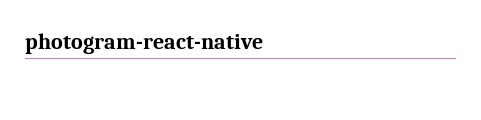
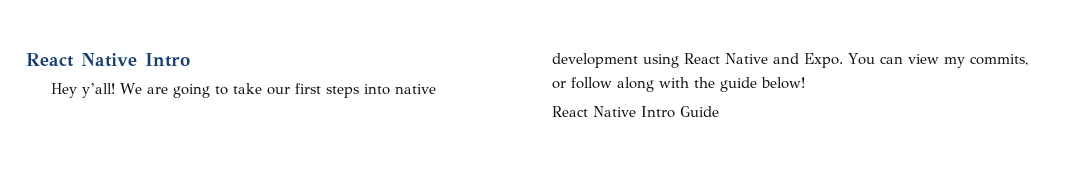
[25,33,263,54] photogram-react-native -> [26,53,190,67] [51,83,437,98] [552,53,1028,68] [552,77,805,92] [552,106,719,118] React Native Intro // Hey y’all! We are going to take our first steps into native development using React Native and Expo. You can view my commits, or follow along with the guide below! // React Native Intro Guide

